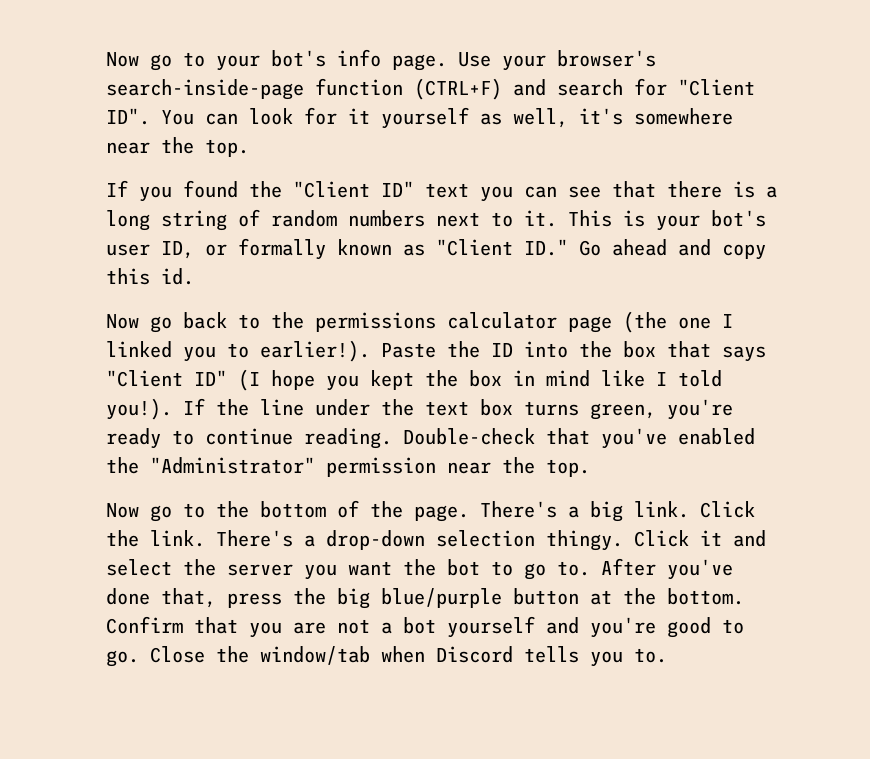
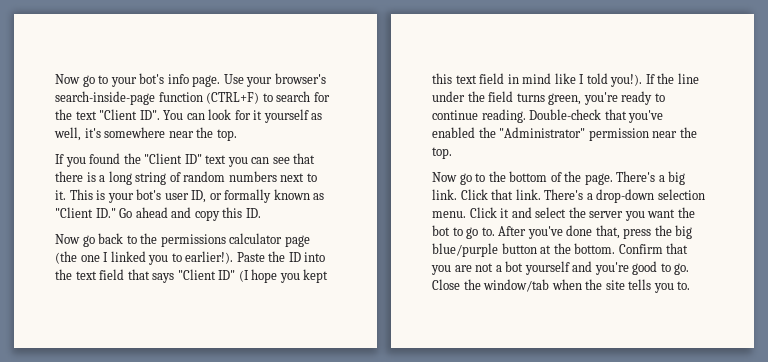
[513,79,546,96] and -> [262,93,273,102] to
(667, 87) none -> [55,109,97,120] the text
[161,268,194,285] id. -> [245,208,261,218] ID.
[623,341,656,358] box -> [75,269,125,280] text field
[425,370,502,387] the box -> [432,73,505,84] this text field
[425,399,513,416] text box -> [488,91,514,102] field
[106,530,139,547] the -> [491,189,514,200] that
[546,530,623,551] thingy. -> [432,211,466,218] menu.
[436,646,513,663] Discord -> [585,279,625,290] the site

